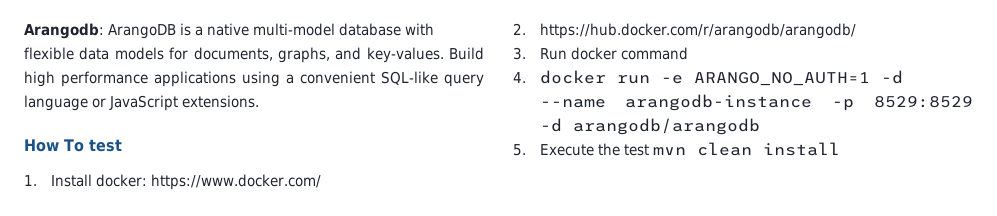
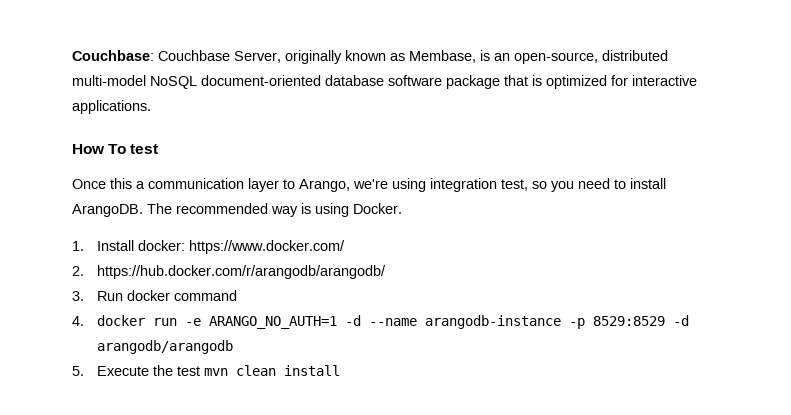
[24,23,435,39] [24,47,484,63] [24,71,484,87] [24,95,260,111] [24,139,122,152] Arangodb: ArangoDB is a native multi-model database with flexible data models for documents, graphs, and key-values. Build high performance applications using a convenient SQL-like query language or JavaScript extensions. // How To test -> [72,50,668,64] [72,75,697,89] [72,100,151,114] [72,144,159,154] [72,178,666,192] [72,203,402,217] Couchbase: Couchbase Server, originally known as Membase, is an open-source, distributed multi-model NoSQL document-oriented database software package that is optimized for interactive applications. // How To test // Once this a communication layer to Arango, we're using integration test, so you need to install ArangoDB. The recommended way is using Docker.

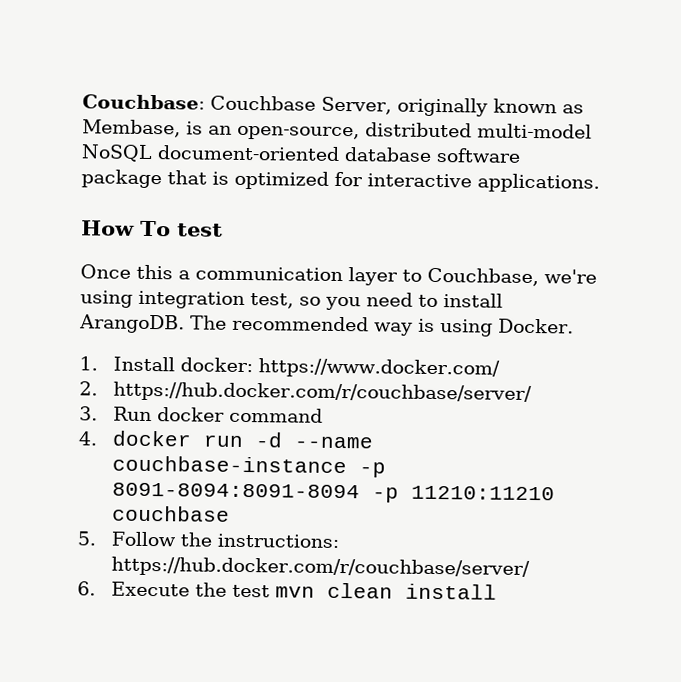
[299,179,350,192] Arango, -> [427,267,539,287] Couchbase,
[96,265,386,279] https://hub.docker.com/r/arangodb/arangodb/ -> [113,381,533,405] https://hub.docker.com/r/couchbase/server/
[184,315,689,329] [96,340,233,354] [72,366,84,376] -e ARANGO_NO_AUTH=1 -d --name arangodb-instance -p 8529:8529 -d arangodb/arangodb // 5. -> [255,432,374,449] [112,455,387,478] [112,482,556,503] [112,505,231,522] [77,531,340,549] [111,556,531,580] [77,581,96,596] -d --name couchbase-instance -p 8091-8094:8091-8094 -p 11210:11210 couchbase // 5. Follow the instructions: https://hub.docker.com/r/couchbase/server/ // 6.

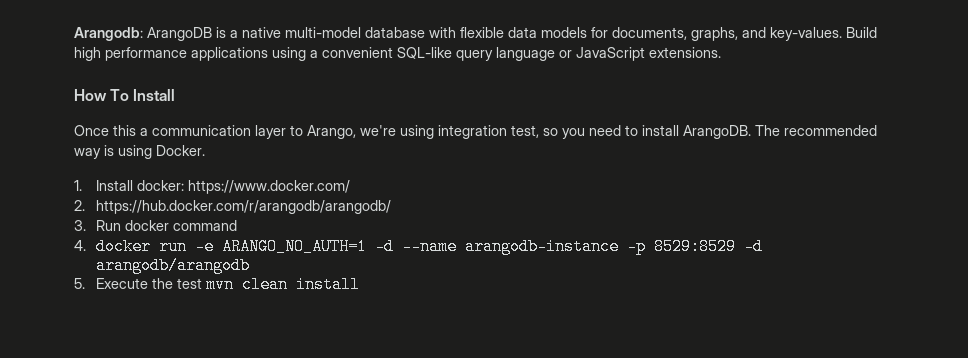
[82,94,584,117] [82,119,592,141] [81,144,521,163] [81,169,600,193] Couchbase: Couchbase Server, originally known as Membase, is an open-source, distributed multi-model NoSQL document-oriented database software package that is optimized for interactive applications. -> [74,27,877,41] [74,47,721,61] Arangodb: ArangoDB is a native multi-model database with flexible data models for documents, graphs, and key-values. Build high performance applications using a convenient SQL-like query language or JavaScript extensions.
[176,223,223,237] test -> [133,89,176,101] Install
[427,267,539,287] Couchbase, -> [307,125,356,139] Arango,
[113,381,533,405] https://hub.docker.com/r/couchbase/server/ -> [95,200,391,214] https://hub.docker.com/r/arangodb/arangodb/
[255,432,374,449] [112,455,387,478] [112,482,556,503] [112,505,231,522] [77,531,340,549] [111,556,531,580] [77,581,96,596] -d --name couchbase-instance -p 8091-8094:8091-8094 -p 11210:11210 couchbase // 5. Follow the instructions: https://hub.docker.com/r/couchbase/server/ // 6. -> [194,238,763,255] [95,257,250,274] [74,278,85,289] -e ARANGO_NO_AUTH=1 -d --name arangodb-instance -p 8529:8529 -d arangodb/arangodb // 5.

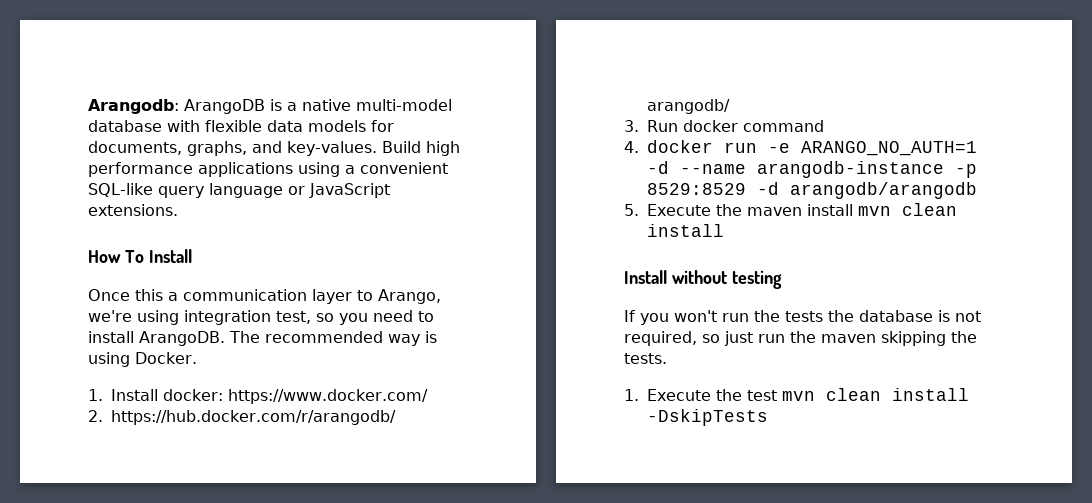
(173, 283) none -> [747,203,957,216] [647,224,724,237] [624,270,782,289] [624,310,981,325] [624,331,977,346] [624,353,667,364] [624,389,742,401] maven install mvn clean install // Install without testing // If you won't run the tests the database is not required, so just run the maven skipping the tests. // 1. Execute the
(360, 284) none -> [647,409,768,426] -DskipTests

